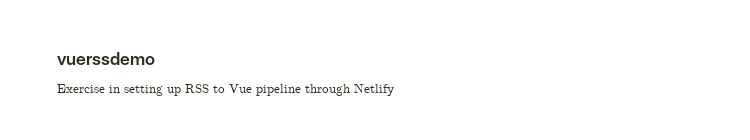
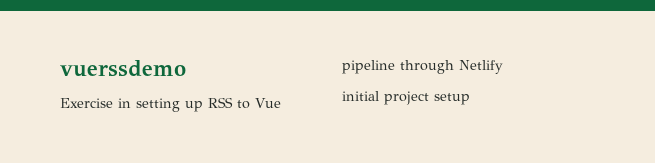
(394, 90) none -> [342,91,470,105] // initial project setup

